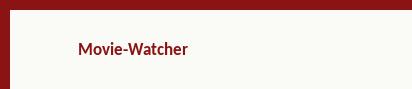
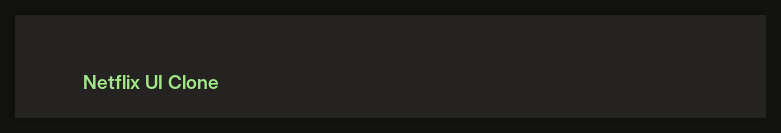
[78,42,188,55] Movie-Watcher -> [83,75,220,89] Netflix UI Clone

